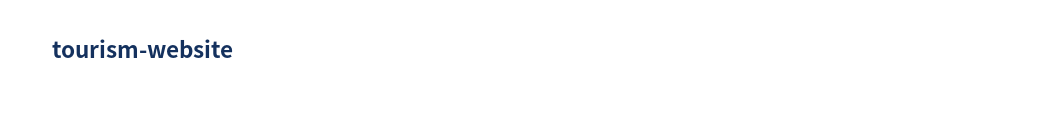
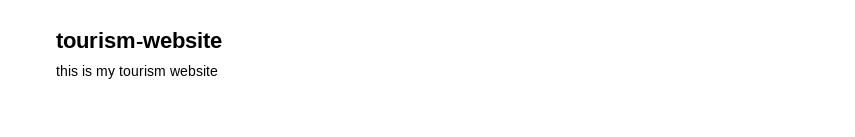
(233, 48) none -> [56,65,218,79] // this is my tourism website

